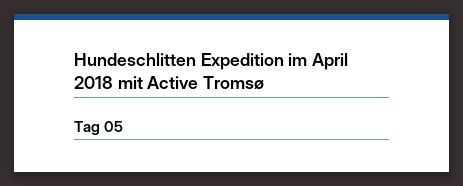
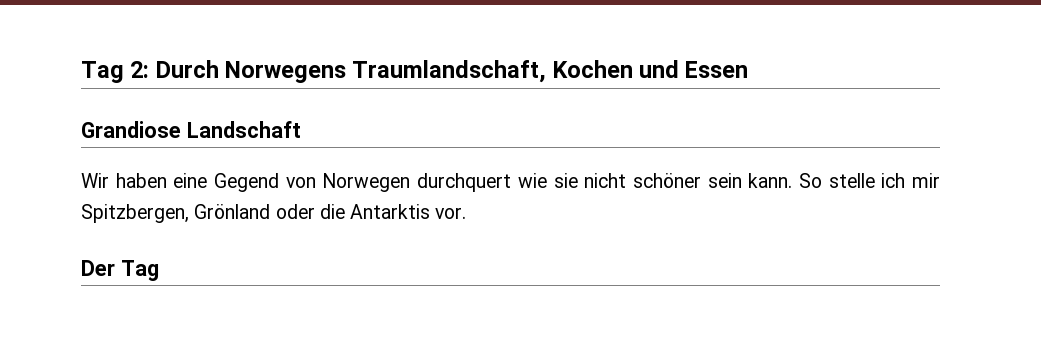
[74,53,349,70] [74,76,265,90] [74,121,124,135] Hundeschlitten Expedition im April 2018 mit Active Tromsø // Tag 05 -> [81,60,749,83] [81,121,301,138] [81,173,940,192] [81,204,467,223] [81,260,159,281] Tag 2: Durch Norwegens Traumlandschaft, Kochen und Essen // Grandiose Landschaft // Wir haben eine Gegend von Norwegen durchquert wie sie nicht schöner sein kann. So stelle ich mir Spitzbergen, Grönland oder die Antarktis vor. // Der Tag

